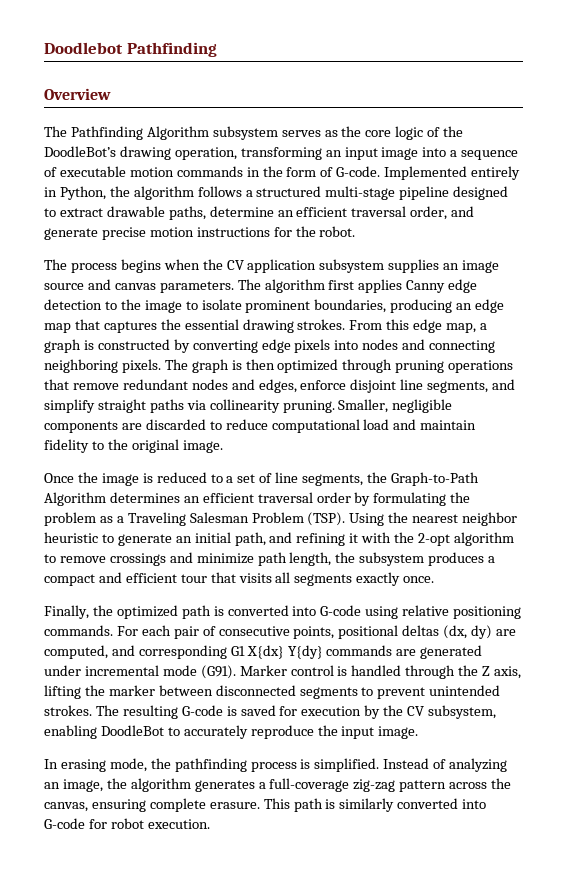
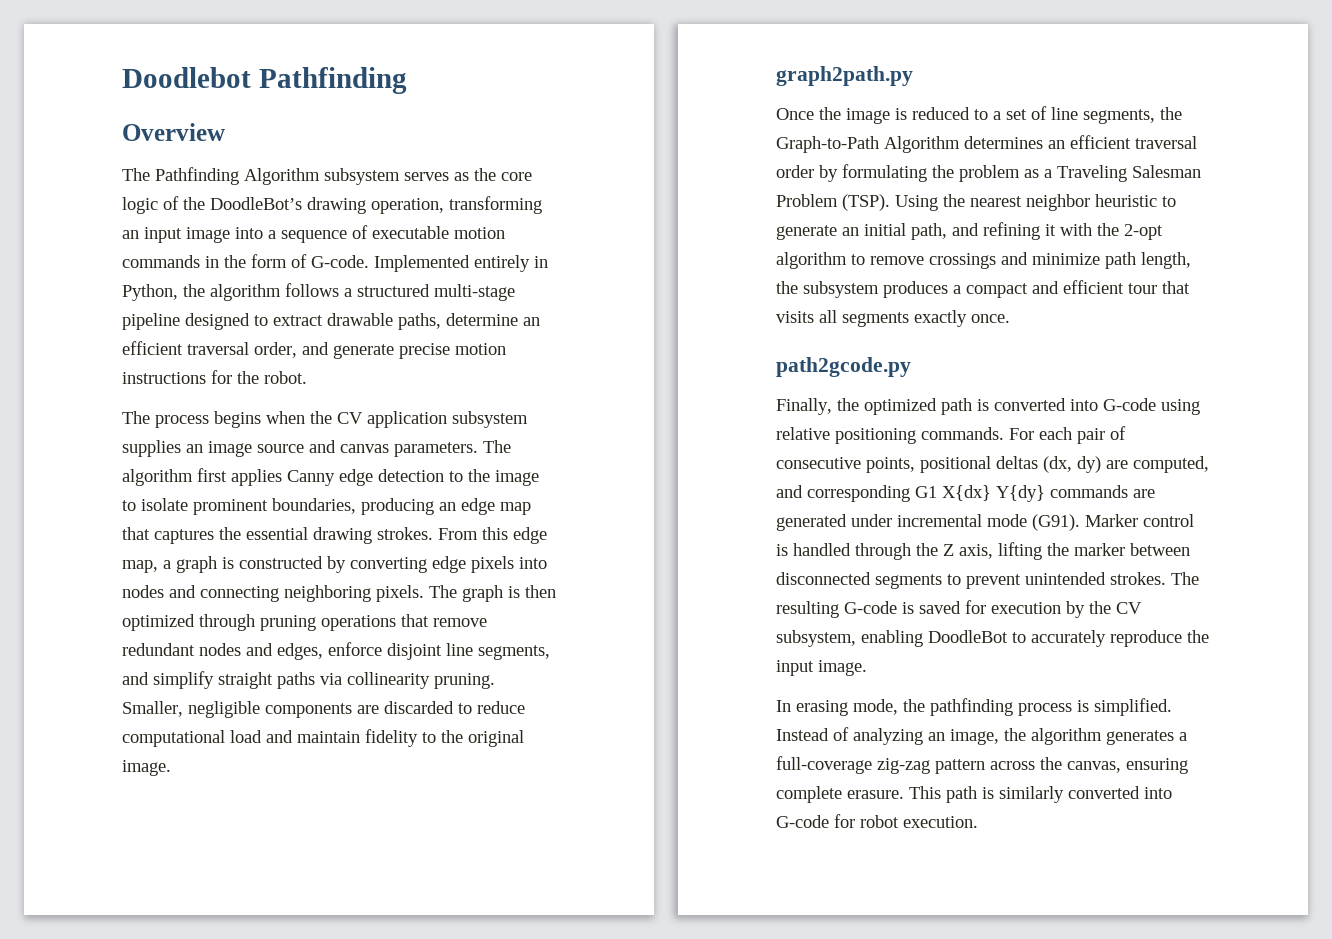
(223, 446) none -> [776,66,913,86] // graph2path.py
(435, 579) none -> [776,357,911,377] // path2gcode.py

